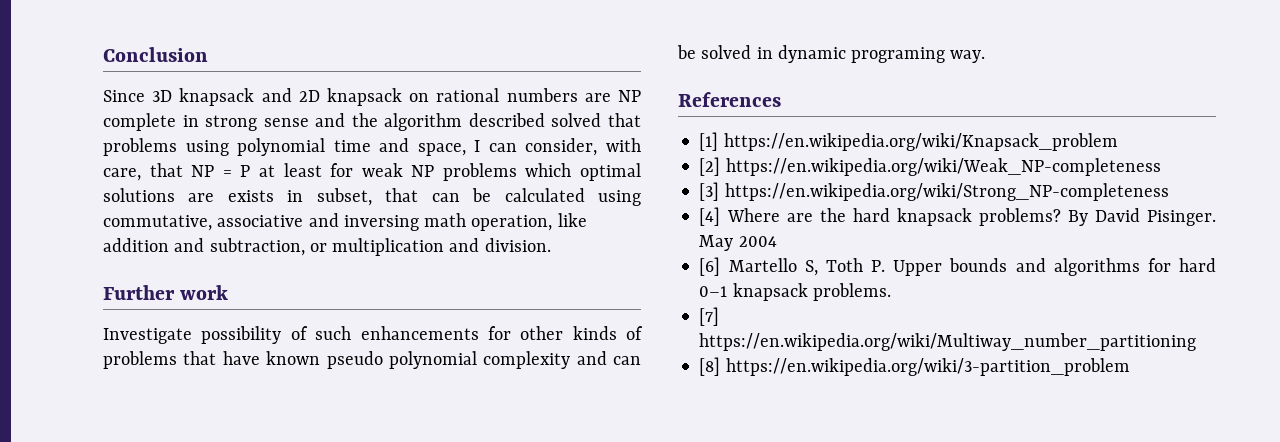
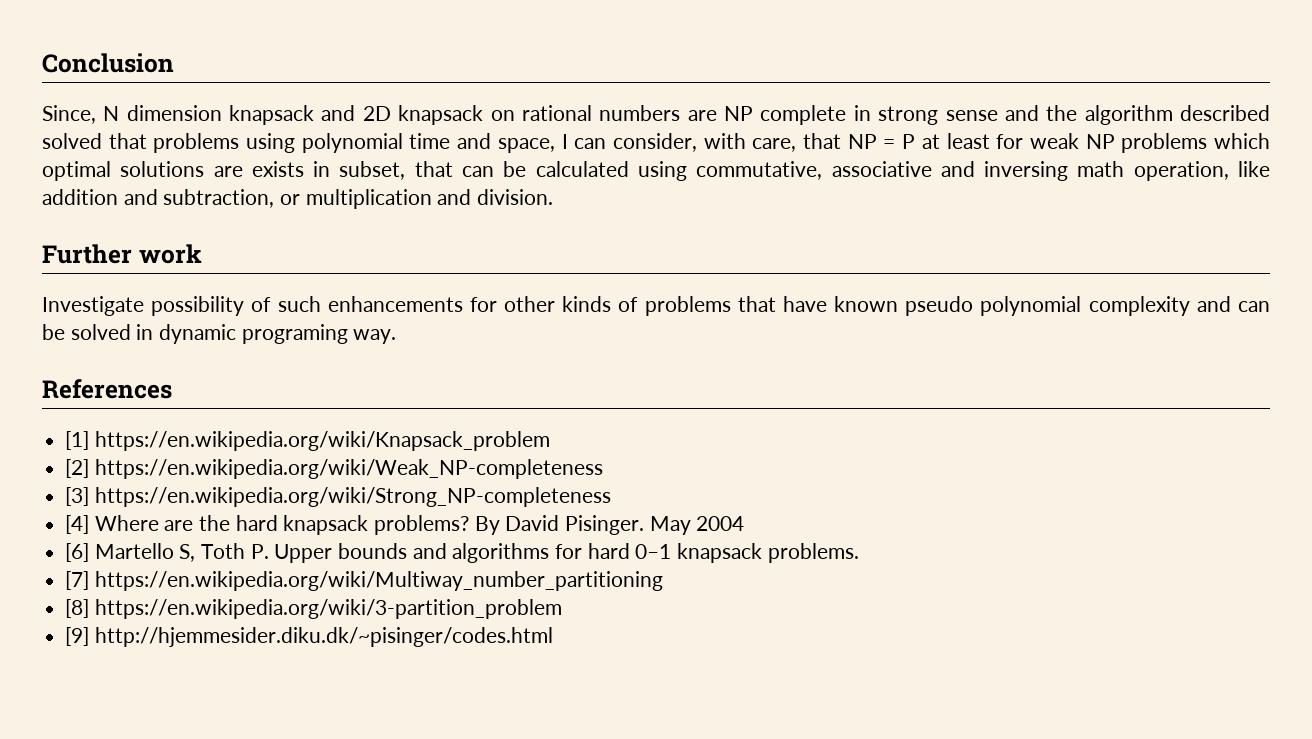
[103,90,173,102] Since 3D -> [42,105,222,124] Since, N dimension
(1130, 367) none -> [65,627,553,647] // [9] http://hjemmesider.diku.dk/~pisinger/codes.html

